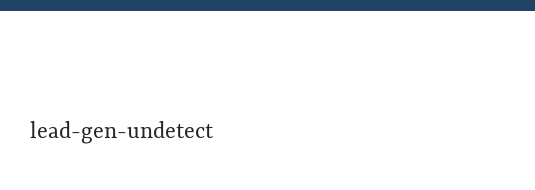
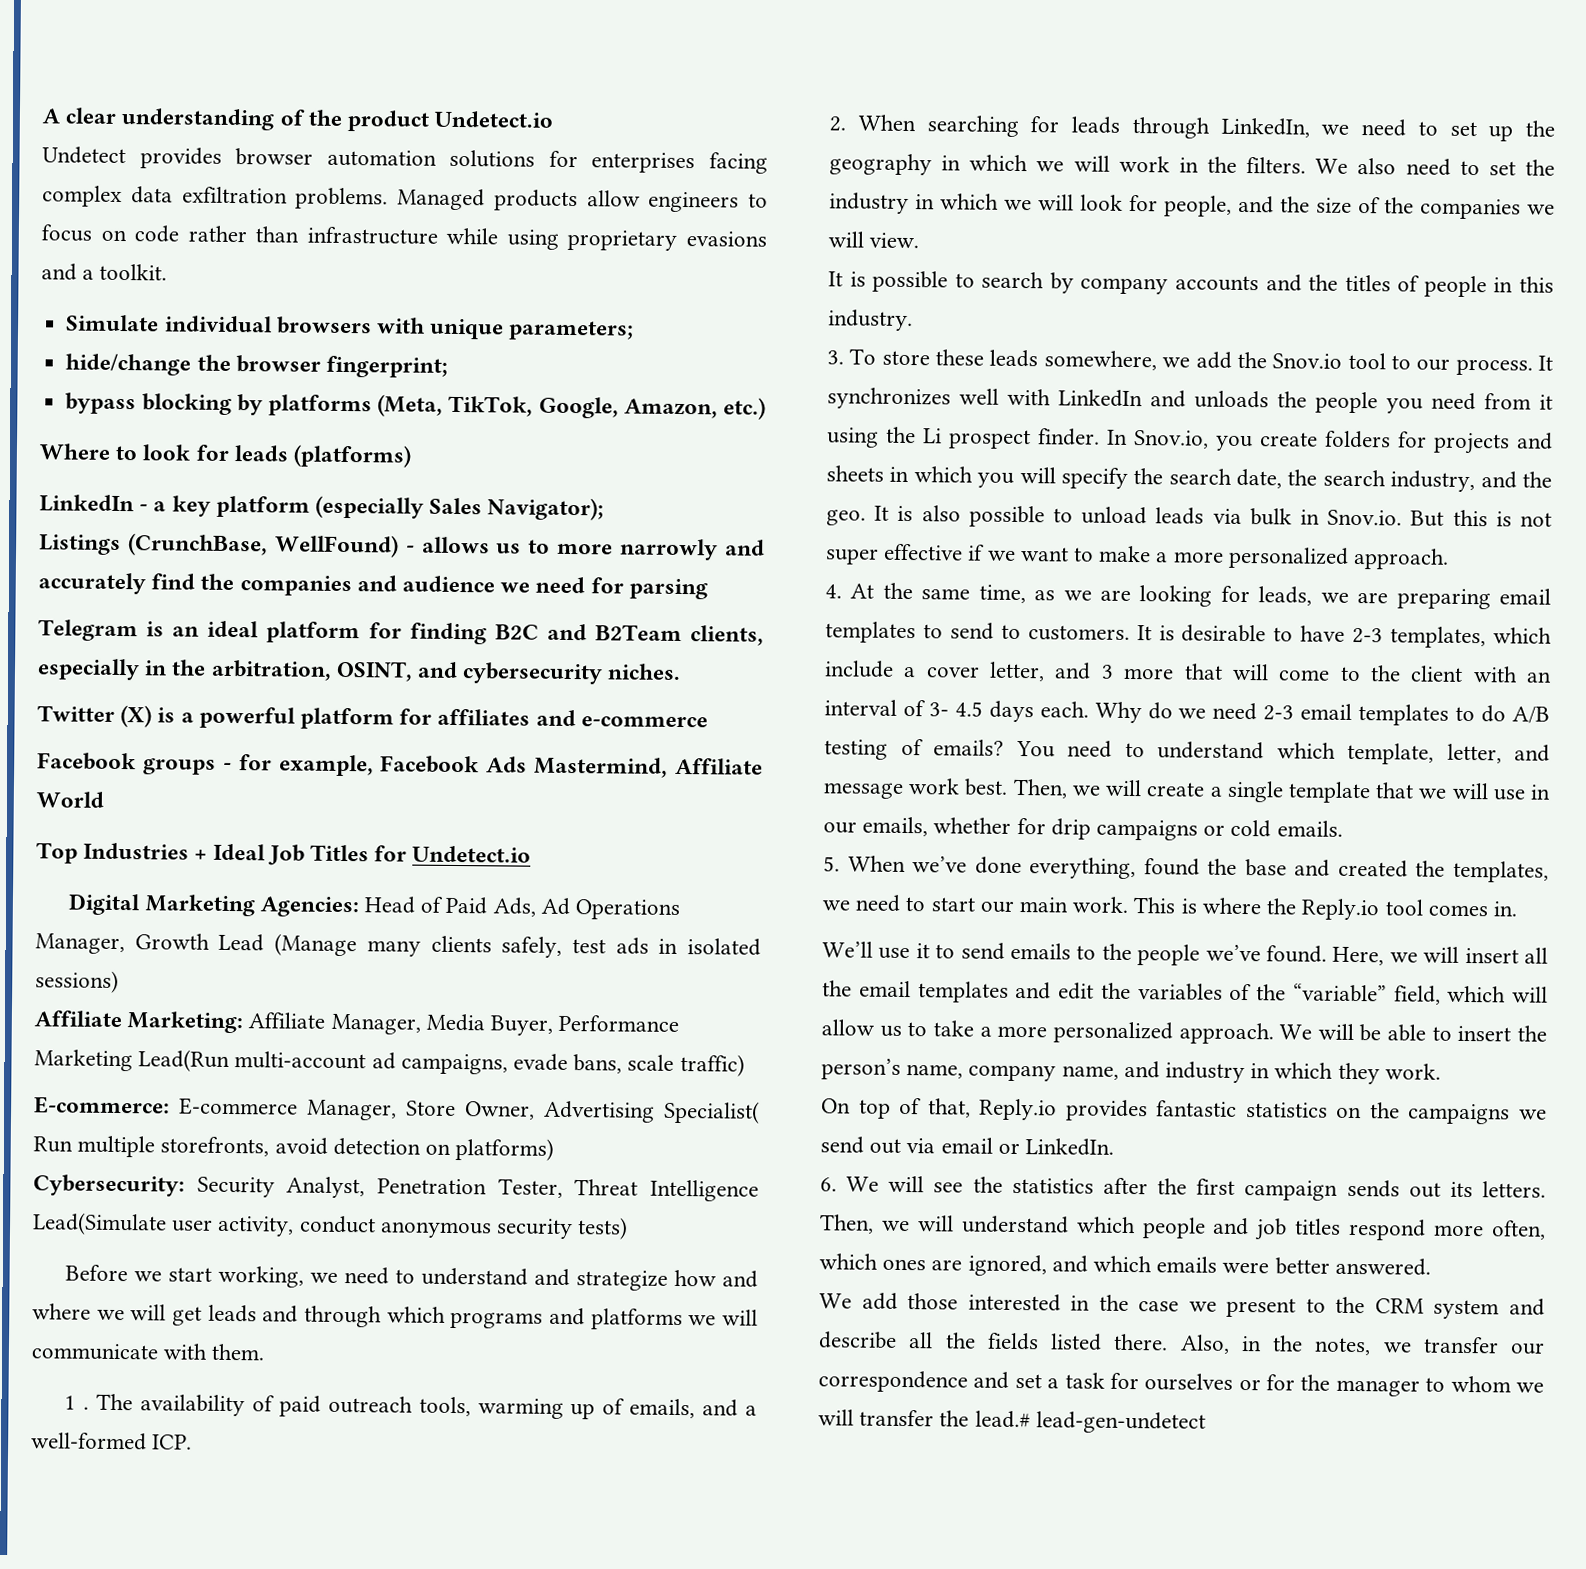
(30, 132) none -> [42,107,554,132] [42,146,768,174] [42,185,768,213] [41,224,767,251] [41,263,168,281] [66,314,635,341] [65,353,448,378] [65,392,766,420] [39,443,413,468] [39,494,605,521] [39,533,766,561] [38,572,708,600] [38,619,765,646] [37,658,682,685] [37,705,708,730] [37,752,763,778] [36,791,104,808] [36,842,532,866] [68,893,681,921] [35,933,762,958] [35,970,119,994] [34,1010,680,1036] [34,1049,745,1077] [34,1096,760,1124] [33,1135,555,1161] [33,1174,759,1202] [32,1212,629,1240] [65,1264,759,1291] [32,1303,758,1331] [31,1343,265,1361] [64,1393,758,1420] [31,1432,193,1451] [829,114,1555,142] [829,153,1555,176] [829,192,1555,220] [828,231,920,249] [828,270,1554,298] [828,309,913,332] [827,348,1553,376] [827,387,1553,414] [827,426,1553,455] [826,465,1552,493] [826,505,1552,528] [825,543,1450,570] [825,582,1551,610] [825,621,1552,649] [824,660,1552,683] [824,699,1550,726] [824,738,1550,765] [823,778,1551,804] [823,816,1343,841] [823,855,1549,883] [822,894,1517,921] [822,941,1548,966] [822,980,1548,1005] [821,1019,1547,1045] [821,1058,1441,1085] [821,1097,1547,1125] [820,1136,1115,1156] [820,1175,1546,1201] [820,1214,1546,1241] [819,1253,1431,1277] [819,1292,1545,1320] [818,1331,1545,1356] [818,1370,1544,1397] [818,1409,1031,1429] A clear understanding of the product Undetect.io // Undetect provides browser automation solutions for enterprises facing complex data exfiltration problems. Managed products allow engineers to focus on code rather than infrastructure while using proprietary evasions and a toolkit. // Simulate individual browsers with unique parameters; // hide/change the browser fingerprint; // bypass blocking by platforms (Meta, TikTok, Google, Amazon, etc.) // Where to look for leads (platforms) // LinkedIn - a key platform (especially Sales Navigator); // Listings (CrunchBase, WellFound) - allows us to more narrowly and accurately find the companies and audience we need for parsing // Telegram is an ideal platform for finding B2C and B2Team clients, especially in the arbitration, OSINT, and cybersecurity niches. // Twitter (X) is a powerful platform for affiliates and e-commerce // Facebook groups - for example, Facebook Ads Mastermind, Affiliate World // Top Industries + Ideal Job Titles for Undetect.io // Digital Marketing Agencies: Head of Paid Ads, Ad Operations Manager, Growth Lead (Manage many clients safely, test ads in isolated sessions) // Affiliate Marketing: Affiliate Manager, Media Buyer, Performance Marketing Lead(Run multi-account ad campaigns, evade bans, scale traffic) // E-commerce: E-commerce Manager, Store Owner, Advertising Specialist( Run multiple storefronts, avoid detection on platforms) // Cybersecurity: Security Analyst, Penetration Tester, Threat Intelligence Lead(Simulate user activity, conduct anonymous security tests) // Before we start working, we need to understand and strategize how and where we will get leads and through which programs and platforms we will communicate with them. // 1 . The availability of paid outreach tools, warming up of emails, and a well-formed ICP. // 2. When searching for leads through LinkedIn, we need to set up the geography in which we will work in the filters. We also need to set the industry in which we will look for people, and the size of the companies we will view. // It is possible to search by company accounts and the titles of people in this industry. // 3. To store these leads somewhere, we add the Snov.io tool to our process. It synchronizes well with LinkedIn and unloads the people you need from it using the Li prospect finder. In Snov.io, you create folders for projects and sheets in which you will specify the search date, the search industry, and the geo. It is also possible to unload leads via bulk in Snov.io. But this is not super effective if we want to make a more personalized approach. // 4. At the same time, as we are looking for leads, we are preparing email templates to send to customers. It is desirable to have 2-3 templates, which include a cover letter, and 3 more that will come to the client with an interval of 3- 4.5 days each. Why do we need 2-3 email templates to do A/B testing of emails? You need to understand which template, letter, and message work best. Then, we will create a single template that we will use in our emails, whether for drip campaigns or cold emails. // 5. When we’ve done everything, found the base and created the templates, we need to start our main work. This is where the Reply.io tool comes in. // We’ll use it to send emails to the people we’ve found. Here, we will insert all the email templates and edit the variables of the “variable” field, which will allow us to take a more personalized approach. We will be able to insert the person’s name, company name, and industry in which they work. // On top of that, Reply.io provides fantastic statistics on the campaigns we send out via email or LinkedIn. // 6. We will see the statistics after the first campaign sends out its letters. Then, we will understand which people and job titles respond more often, which ones are ignored, and which emails were better answered. // We add those interested in the case we present to the CRM system and describe all the fields listed there. Also, in the notes, we transfer our correspondence and set a task for ourselves or for the manager to whom we will transfer the lead.#

